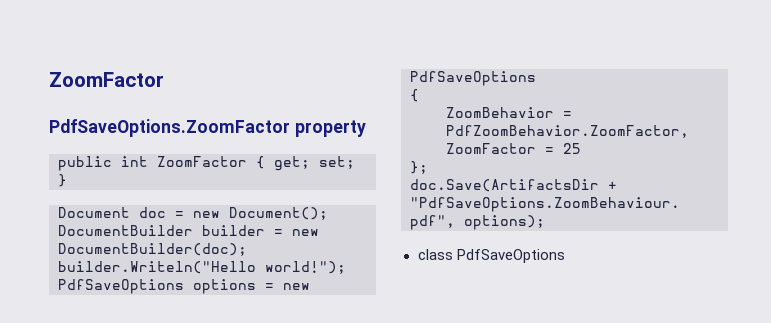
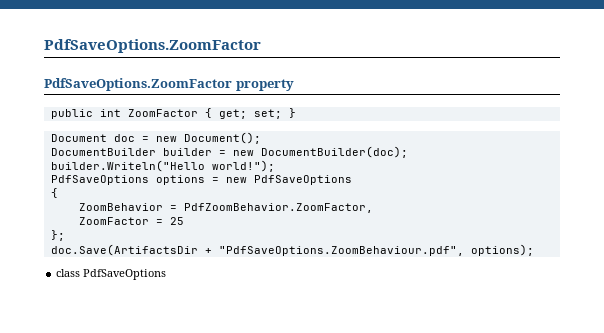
[49,72,164,87] ZoomFactor -> [44,39,261,53] PdfSaveOptions.ZoomFactor

